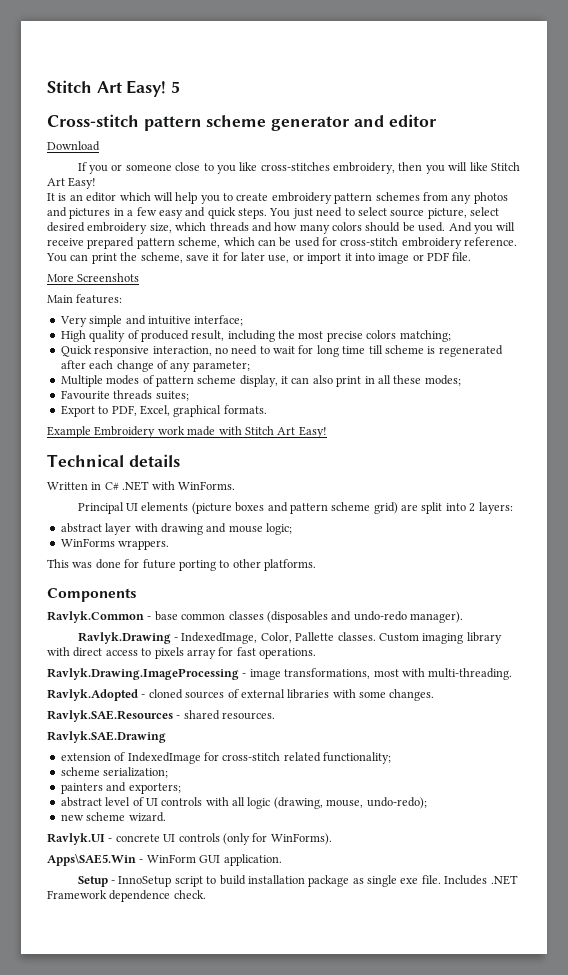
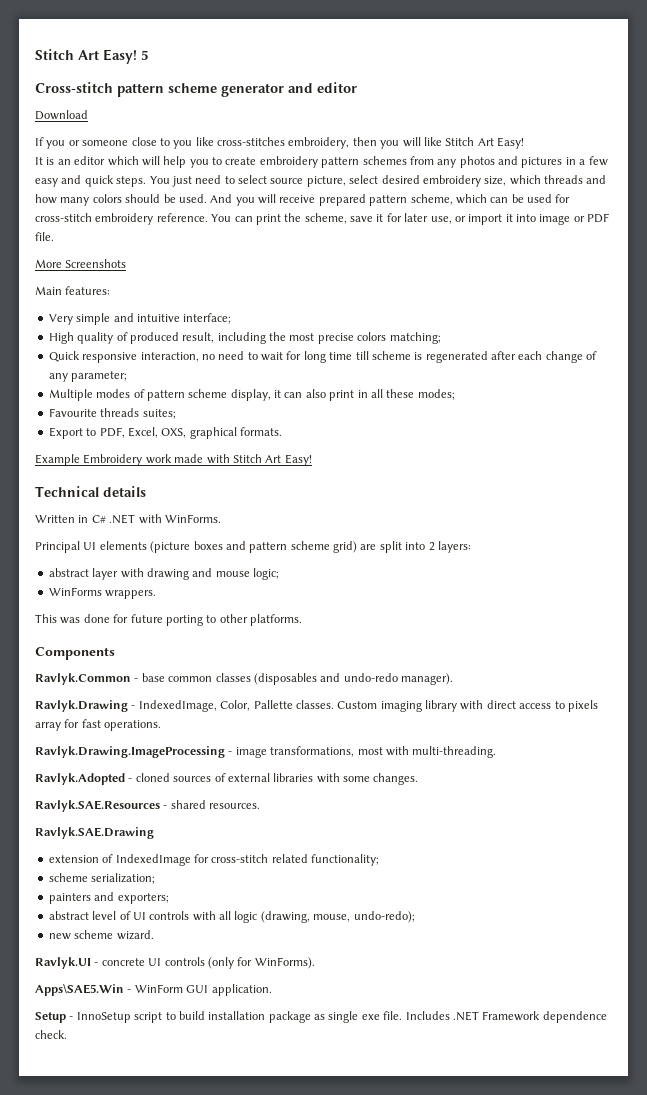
(170, 410) none -> [161,428,187,438] OXS,

